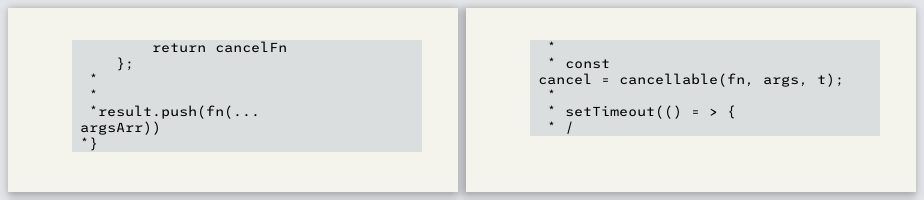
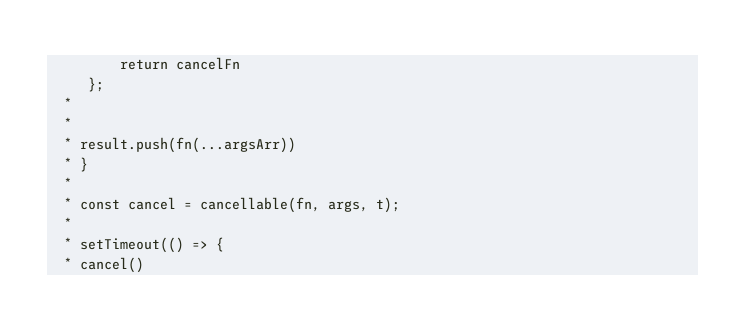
[88,105,260,119] [79,121,161,135] [79,137,98,151] *result.push(fn(... // argsArr)) // *} -> [63,137,296,153] [63,157,88,172] * result.push(fn(...argsArr)) // * }
(610, 64) // -> (120, 204) none
[690,108,718,116] = > -> [191,241,208,249] =>
[564,121,574,134] / -> [79,257,144,273] cancel()

